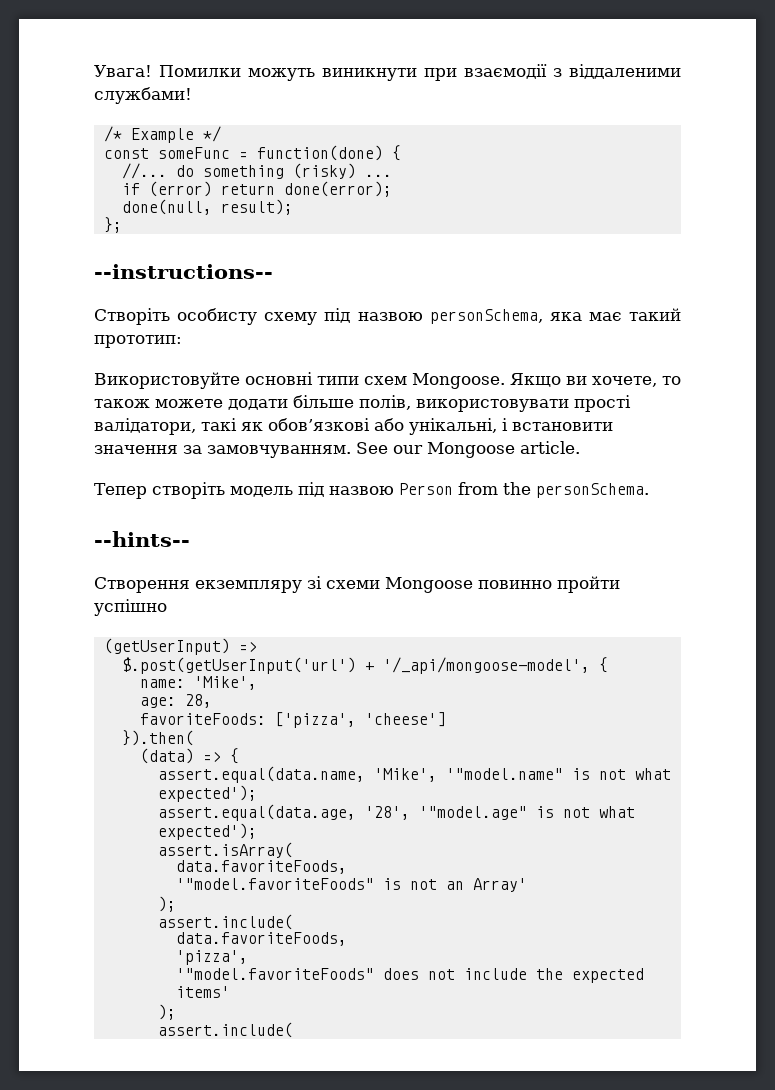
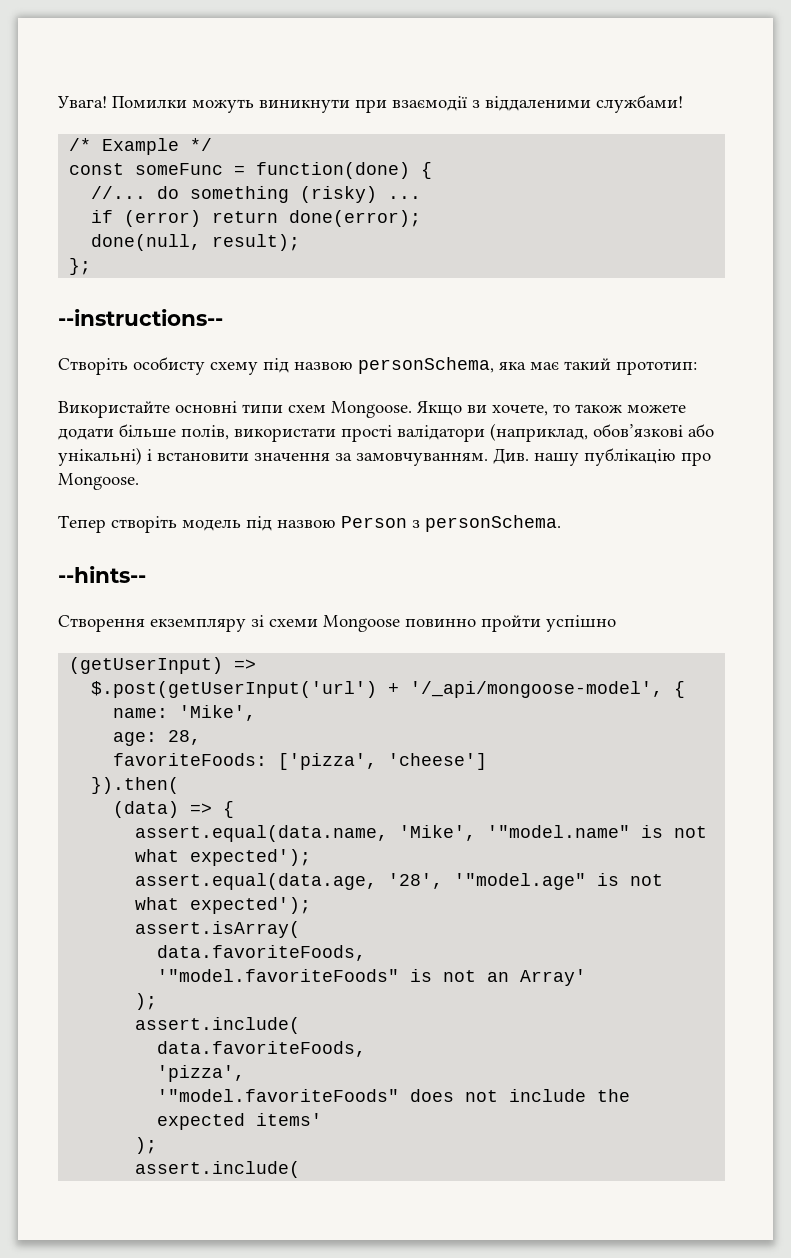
[94,372,240,389] Використовуйте -> [58,401,170,418] Використайте
[416,395,631,412] [94,418,263,435] використовувати прості валідатори, такі як -> [234,423,588,442] використати прості валідатори (наприклад,
[409,418,497,435] унікальні, -> [58,447,142,466] унікальні)
[356,441,580,458] See our Mongoose article. -> [493,448,711,466] [58,473,139,490] Див. нашу публікацію про Mongoose.
[458,482,531,495] from the -> [412,520,420,528] з

